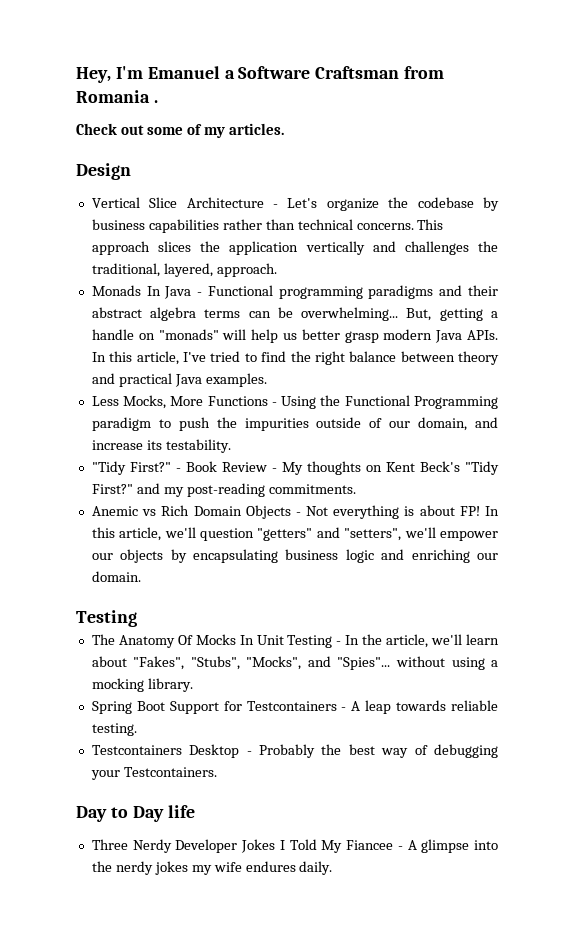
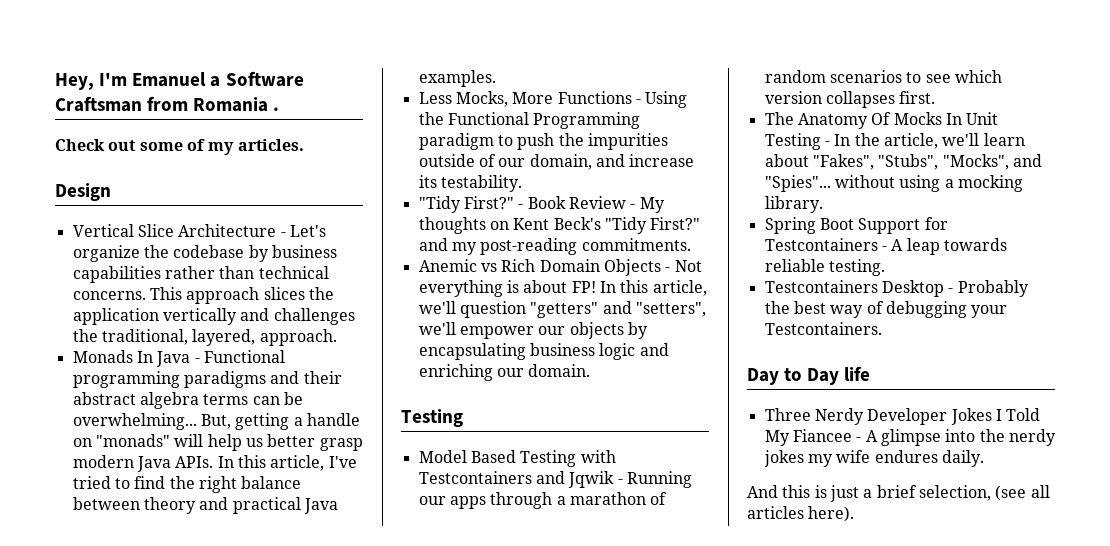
(137, 618) none -> [418,450,616,467] [418,471,692,488] [418,492,668,509] [764,70,1002,83] [764,91,936,108] // Model Based Testing with Testcontainers and Jqwik - Running our apps through a marathon of random scenarios to see which version collapses first.
(333, 868) none -> [747,485,1050,502] [747,506,855,522] // And this is just a brief selection, (see all articles here).

